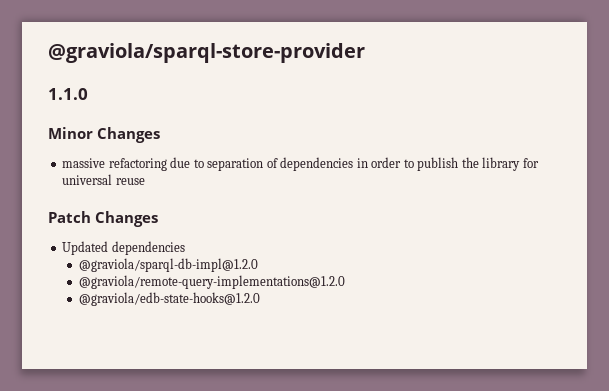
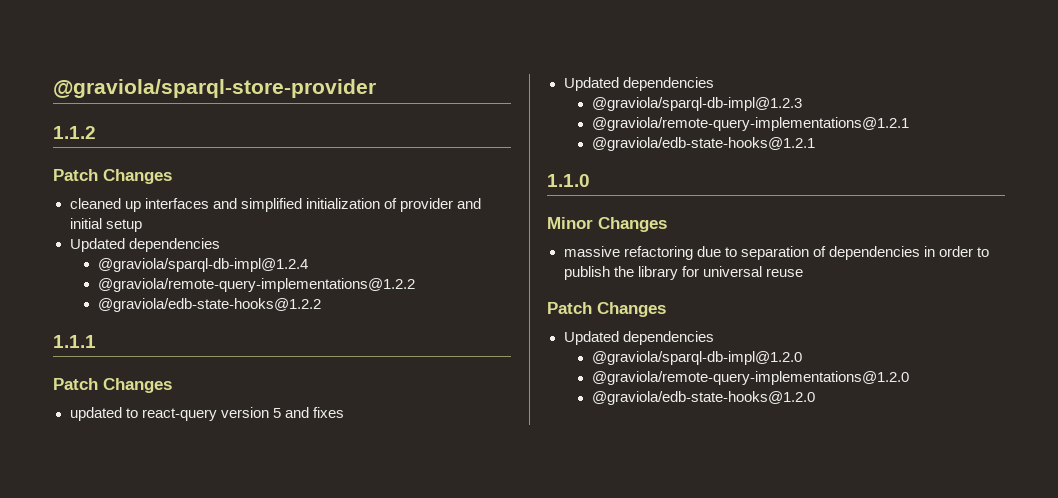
(365, 53) none -> [53,126,96,139] [53,169,172,184] [69,198,481,212] [69,218,142,232] [69,238,220,252] [97,258,308,272] [97,278,415,292] [97,298,321,312] [53,335,96,348] [53,378,172,393] [69,407,344,421] [563,77,714,91] [591,97,802,111] [591,117,909,131] [591,137,815,151] // 1.1.2 // Patch Changes // cleaned up interfaces and simplified initialization of provider and initial setup // Updated dependencies // @graviola/sparql-db-impl@1.2.4 // @graviola/remote-query-implementations@1.2.2 // @graviola/edb-state-hooks@1.2.2 // 1.1.1 // Patch Changes // updated to react-query version 5 and fixes // Updated dependencies // @graviola/sparql-db-impl@1.2.3 // @graviola/remote-query-implementations@1.2.1 // @graviola/edb-state-hooks@1.2.1

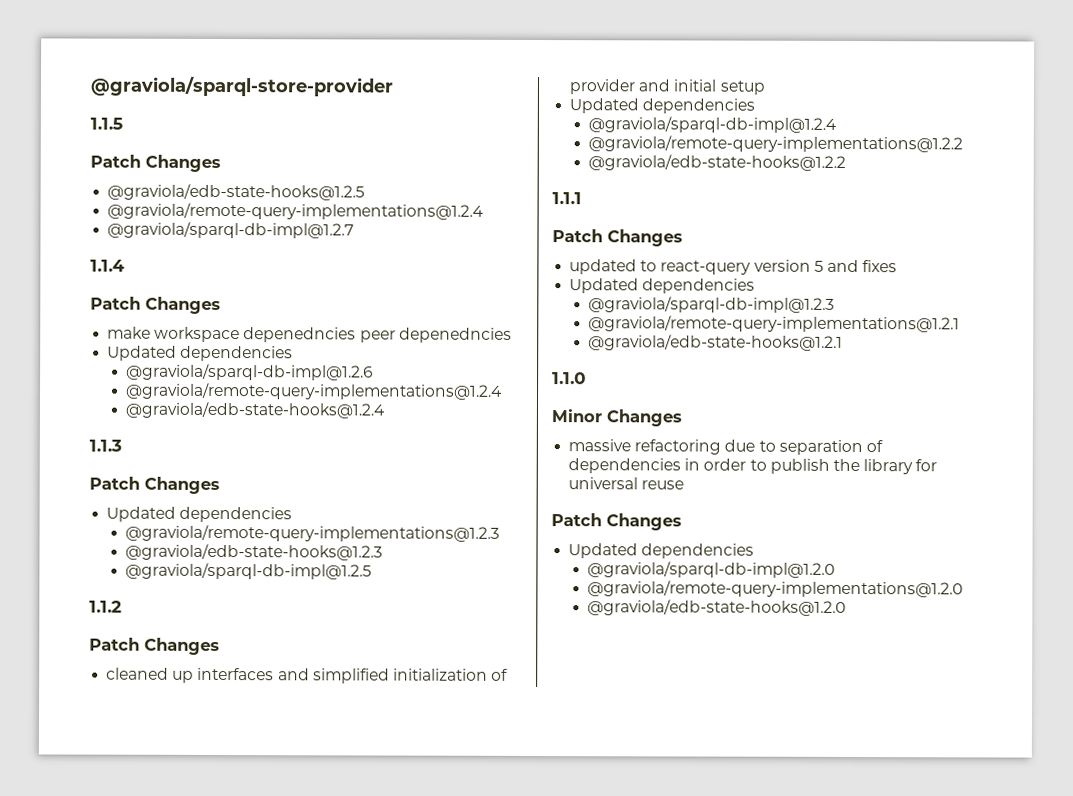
(376, 88) none -> [90,117,123,130] [90,154,221,173] [107,183,366,201] [107,202,485,220] [107,221,355,239] [90,259,125,272] [90,296,221,315] [107,326,512,343] [107,345,294,362] [126,363,374,381] [125,382,504,400] [125,401,386,419] [89,439,122,452] [89,476,220,495] [106,506,293,523] [125,524,501,542] [125,543,384,561] [125,562,373,580] // 1.1.5 // Patch Changes // @graviola/edb-state-hooks@1.2.5 // @graviola/remote-query-implementations@1.2.4 // @graviola/sparql-db-impl@1.2.7 // 1.1.4 // Patch Changes // make workspace depenedncies peer depenedncies // Updated dependencies // @graviola/sparql-db-impl@1.2.6 // @graviola/remote-query-implementations@1.2.4 // @graviola/edb-state-hooks@1.2.4 // 1.1.3 // Patch Changes // Updated dependencies // @graviola/remote-query-implementations@1.2.3 // @graviola/edb-state-hooks@1.2.3 // @graviola/sparql-db-impl@1.2.5

